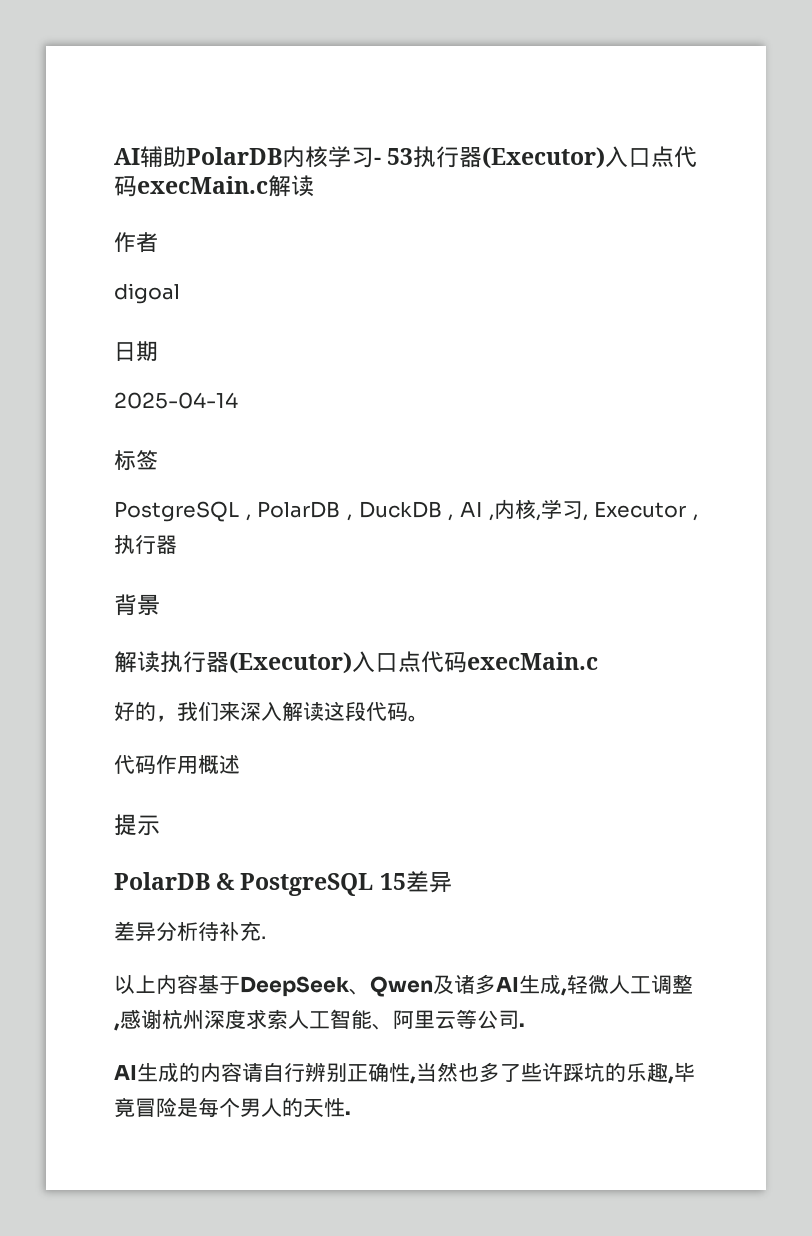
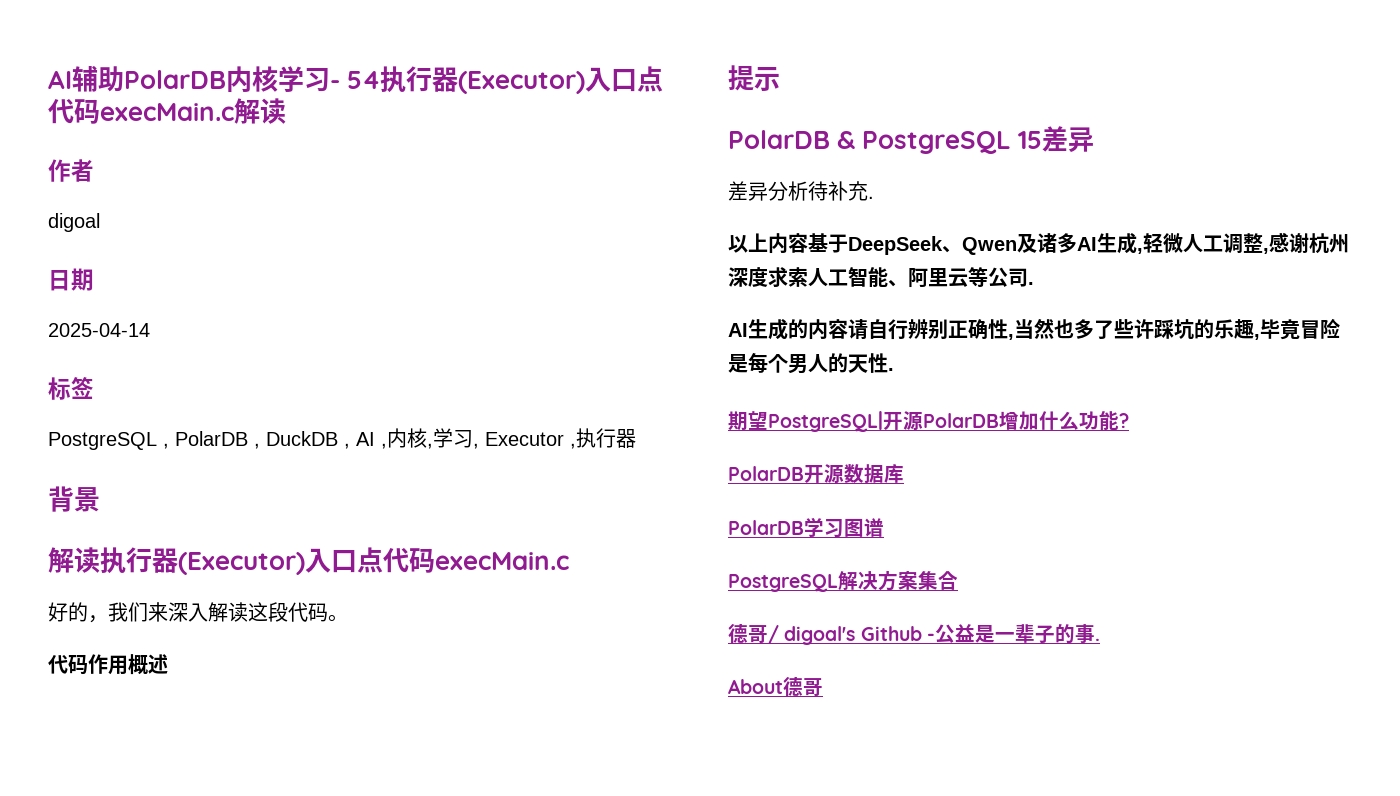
[387,148,414,165] 53 -> [347,71,381,89] 54
(351, 1113) none -> [728,411,1129,432] [728,464,904,484] [728,517,884,538] [728,570,958,592] [728,623,1100,645] [728,676,823,697] // 期望PostgreSQL|开源PolarDB增加什么功能? // PolarDB开源数据库 // PolarDB学习图谱 // PostgreSQL解决方案集合 // 德哥/ digoal's Github -公益是一辈子的事. // About德哥

